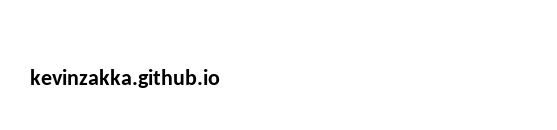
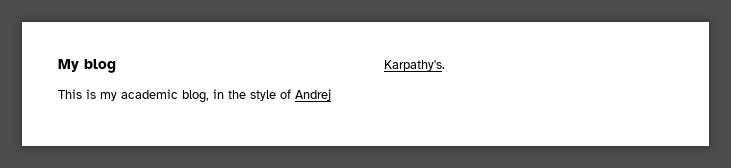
[30,69,220,88] kevinzakka.github.io -> [58,59,116,73] [58,89,331,103] [384,60,445,71] My blog // This is my academic blog, in the style of Andrej Karpathy's.

